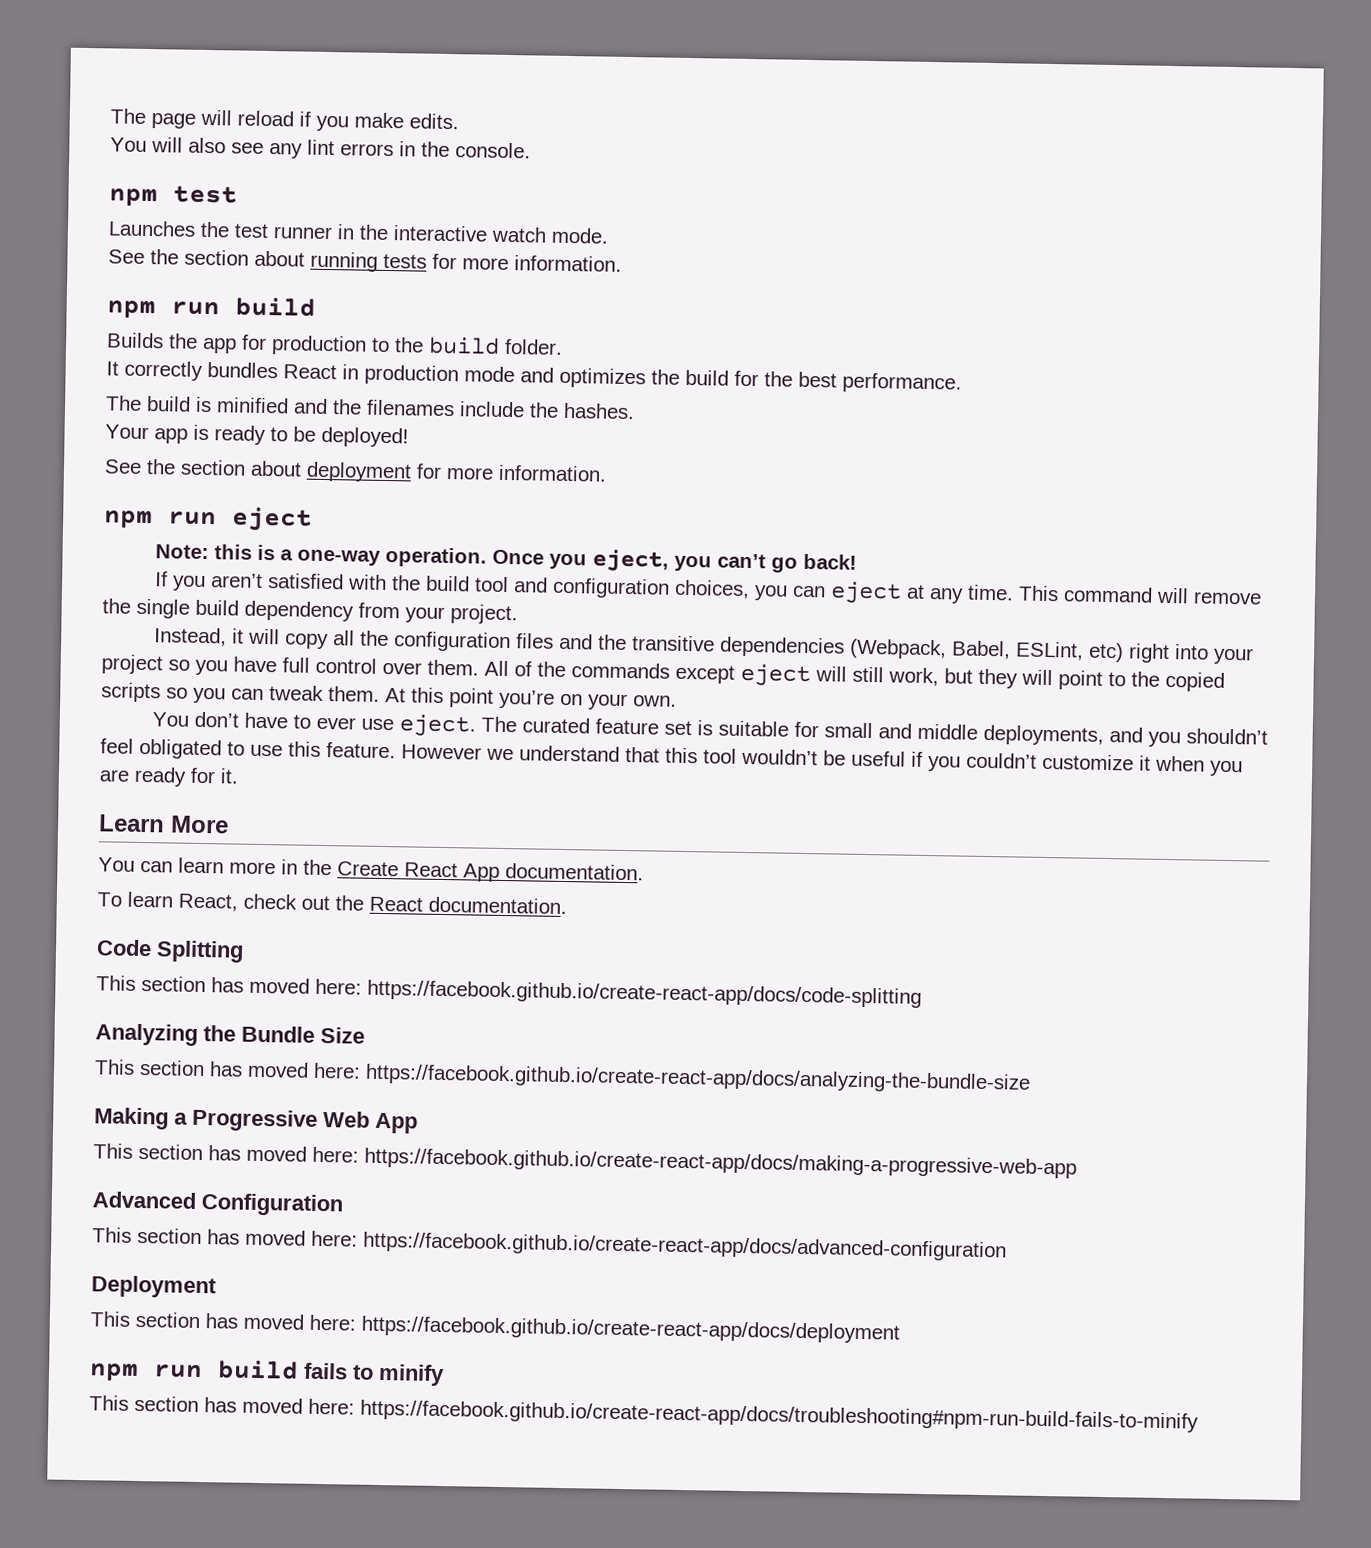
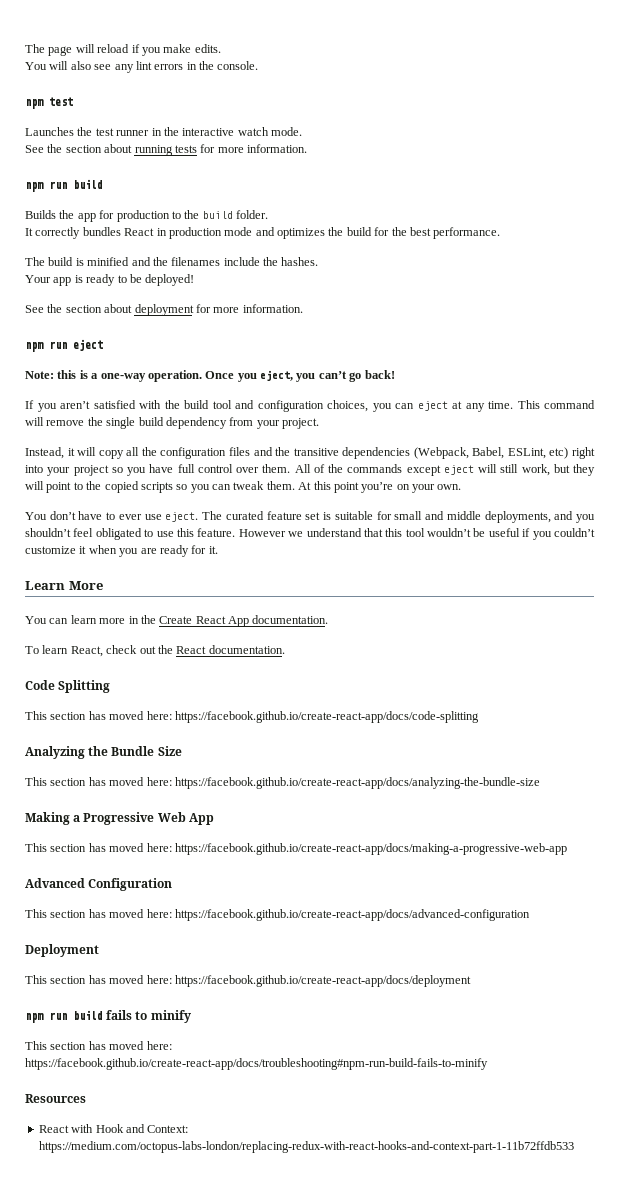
(1199, 1416) none -> [25,1094,86,1103] [38,1124,189,1133] [38,1141,574,1153] // Resources // React with Hook and Context: https://medium.com/octopus-labs-london/replacing-redux-with-react-hooks-and-context-part-1-11b72ffdb533

